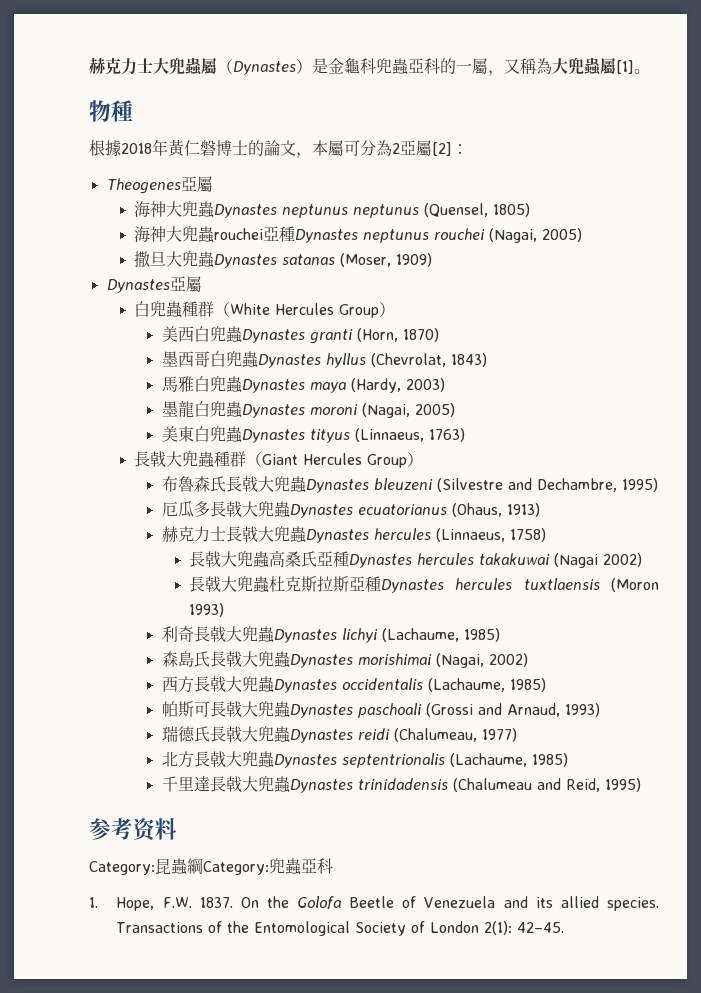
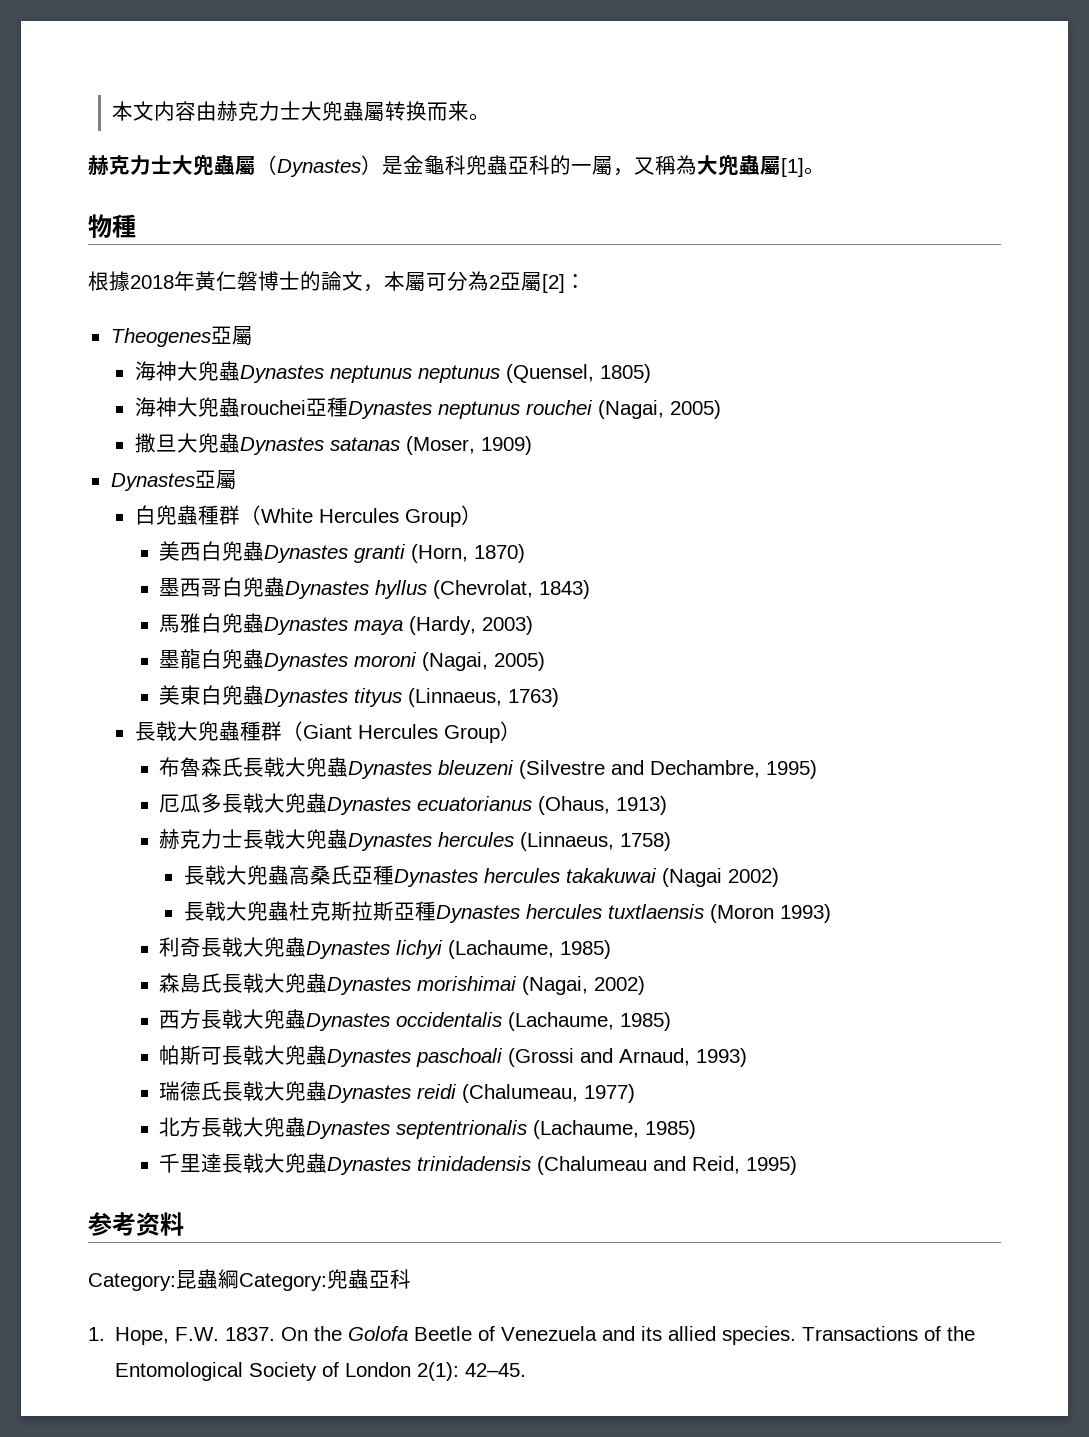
(89, 65) none -> [112,101,491,122] 本文内容由赫克力士大兜蟲屬转换而来。 //

